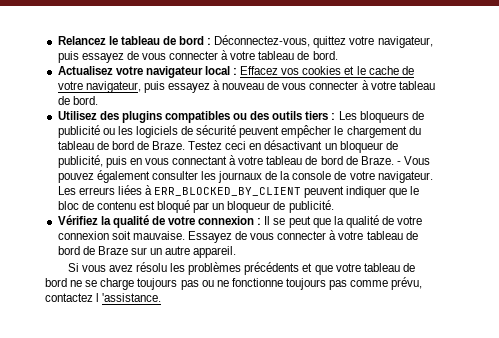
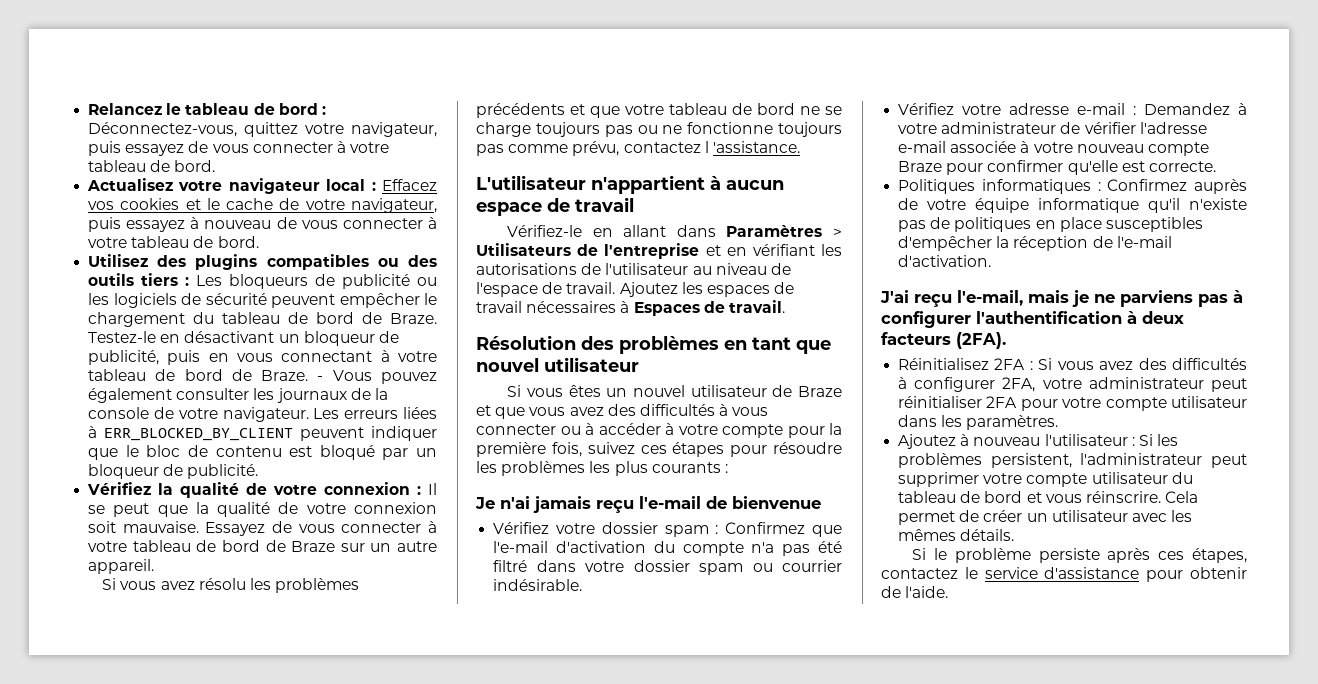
[188,141,247,150] Testez ceci -> [88,331,157,343] Testez-le
(162, 297) none -> [476,175,784,194] [476,197,634,216] [507,225,842,237] [476,243,842,259] [476,263,791,275] [476,282,795,297] [476,300,785,316] [476,335,831,354] [476,357,639,372] [507,385,842,397] [476,404,769,419] [476,423,842,438] [476,442,842,457] [476,461,728,476] [475,496,821,513] [493,522,842,537] [493,541,842,556] [493,560,842,575] [493,579,583,591] [898,103,1247,115] [898,122,1207,134] [898,141,1209,156] [898,160,1216,175] [898,179,1247,194] [898,198,1247,213] [898,217,1203,232] [898,236,1172,251] [898,255,992,267] [880,290,1243,307] [881,311,1184,328] [881,332,1006,349] [898,358,1247,370] [898,377,1247,392] [898,396,1247,411] [898,415,1059,430] [898,434,1179,449] [898,453,1247,468] [898,472,1193,487] [898,491,1199,503] [898,510,1193,525] [898,529,1015,541] [912,548,1247,563] [881,567,1247,582] [881,586,949,598] // L'utilisateur n'appartient à aucun espace de travail // Vérifiez-le en allant dans Paramètres > Utilisateurs de l'entreprise et en vérifiant les autorisations de l'utilisateur au niveau de l'espace de travail. Ajoutez les espaces de travail nécessaires à Espaces de travail. // Résolution des problèmes en tant que nouvel utilisateur // Si vous êtes un nouvel utilisateur de Braze et que vous avez des difficultés à vous connecter ou à accéder à votre compte pour la première fois, suivez ces étapes pour résoudre les problèmes les plus courants : // Je n'ai jamais reçu l'e-mail de bienvenue // Vérifiez votre dossier spam : Confirmez que l'e-mail d'activation du compte n'a pas été filtré dans votre dossier spam ou courrier indésirable. // Vérifiez votre adresse e-mail : Demandez à votre administrateur de vérifier l'adresse e-mail associée à votre nouveau compte Braze pour confirmer qu'elle est correcte. // Politiques informatiques : Confirmez auprès de votre équipe informatique qu'il n'existe pas de politiques en place susceptibles d'empêcher la réception de l'e-mail d'activation. // J'ai reçu l'e-mail, mais je ne parviens pas à configurer l'authentification à deux facteurs (2FA). // Réinitialisez 2FA : Si vous avez des difficultés à configurer 2FA, votre administrateur peut réinitialiser 2FA pour votre compte utilisateur dans les paramètres. // Ajoutez à nouveau l'utilisateur : Si les problèmes persistent, l'administrateur peut supprimer votre compte utilisateur du tableau de bord et vous réinscrire. Cela permet de créer un utilisateur avec les mêmes détails. // Si le problème persiste après ces étapes, contactez le service d'assistance pour obtenir de l'aide.

